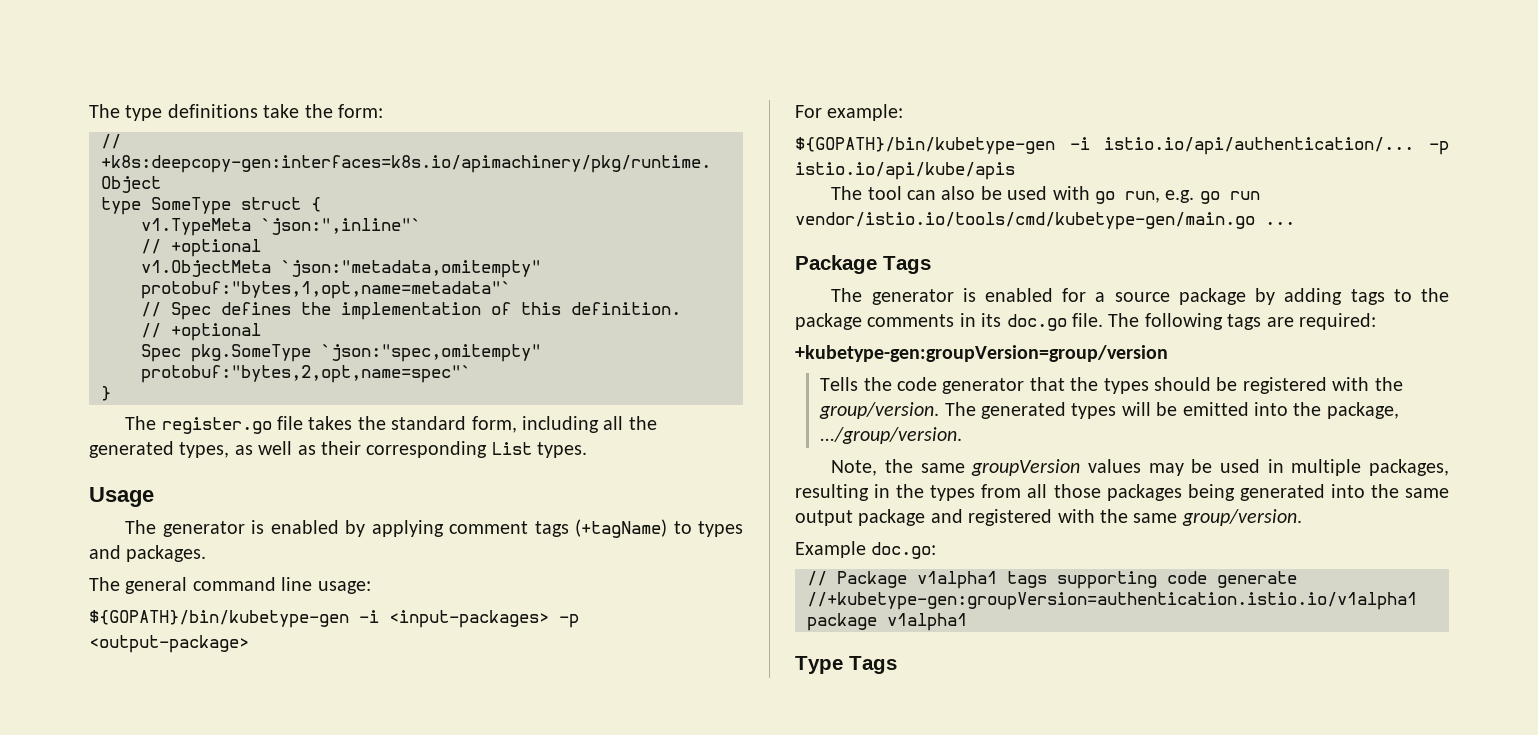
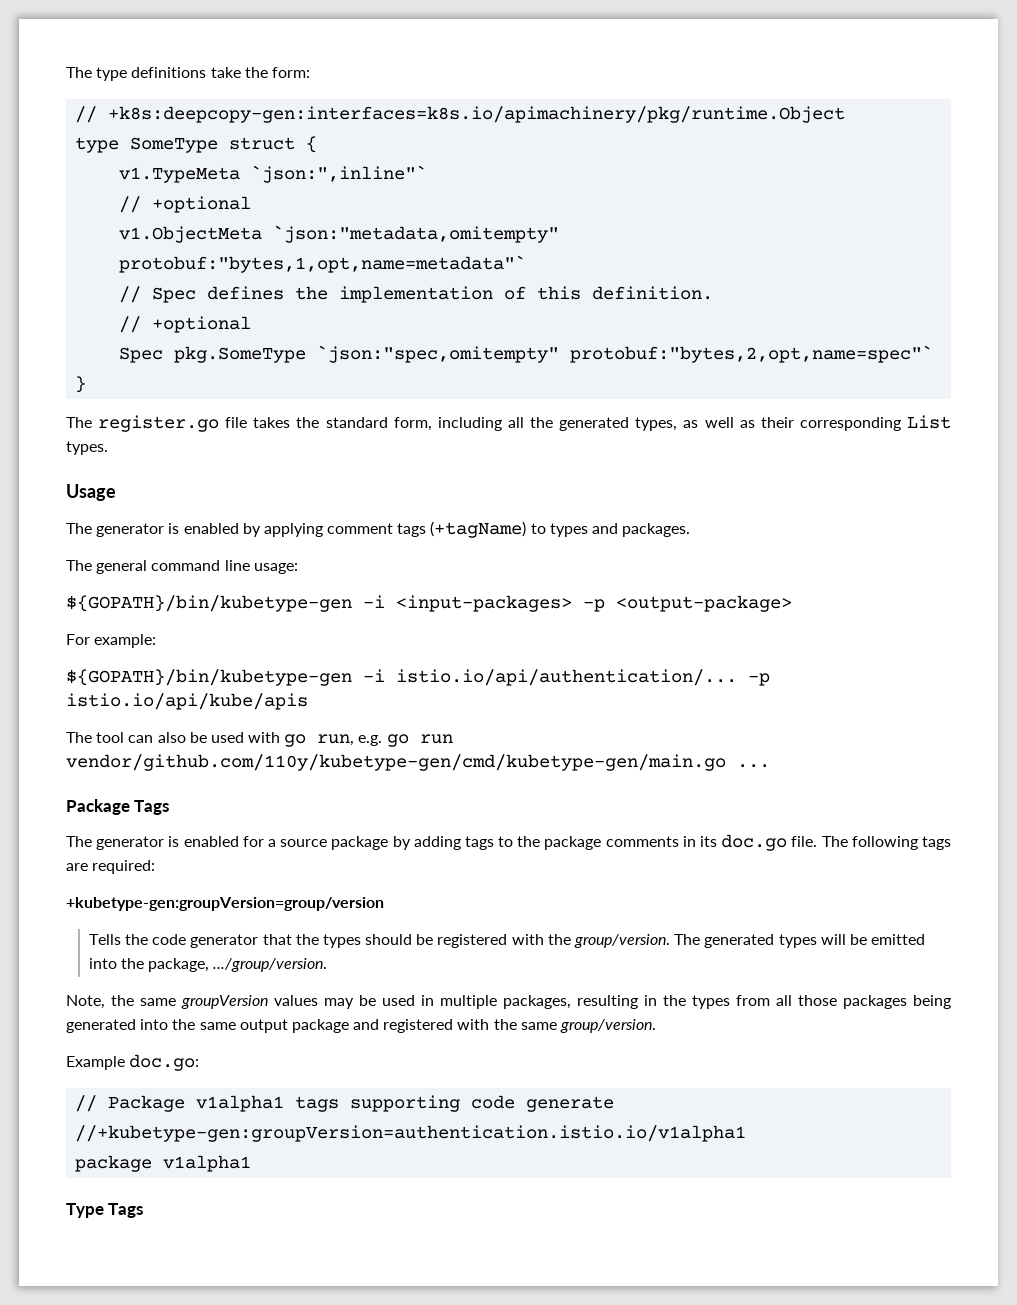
[795,212,1255,230] vendor/istio.io/tools/cmd/kubetype-gen/main.go -> [66,754,726,771] vendor/github.com/110y/kubetype-gen/cmd/kubetype-gen/main.go

